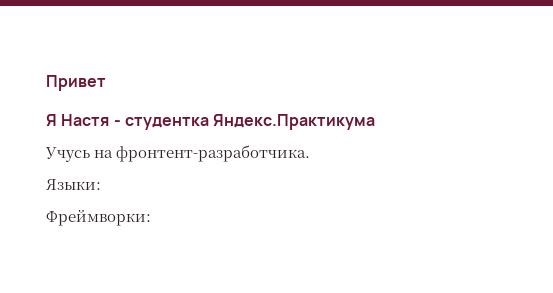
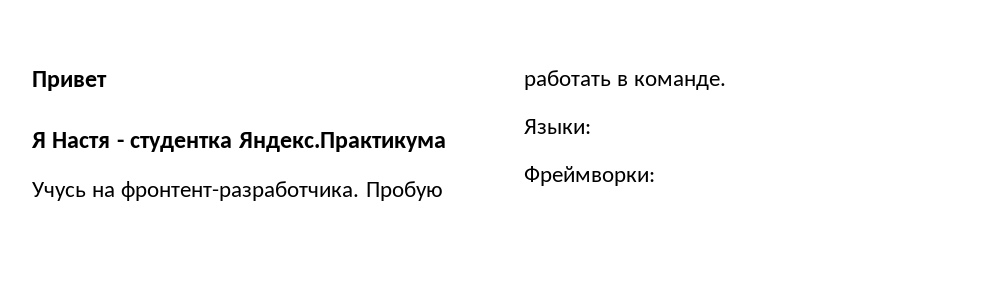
(311, 153) none -> [365,181,443,201] [524,70,727,90] Пробую работать в команде.

